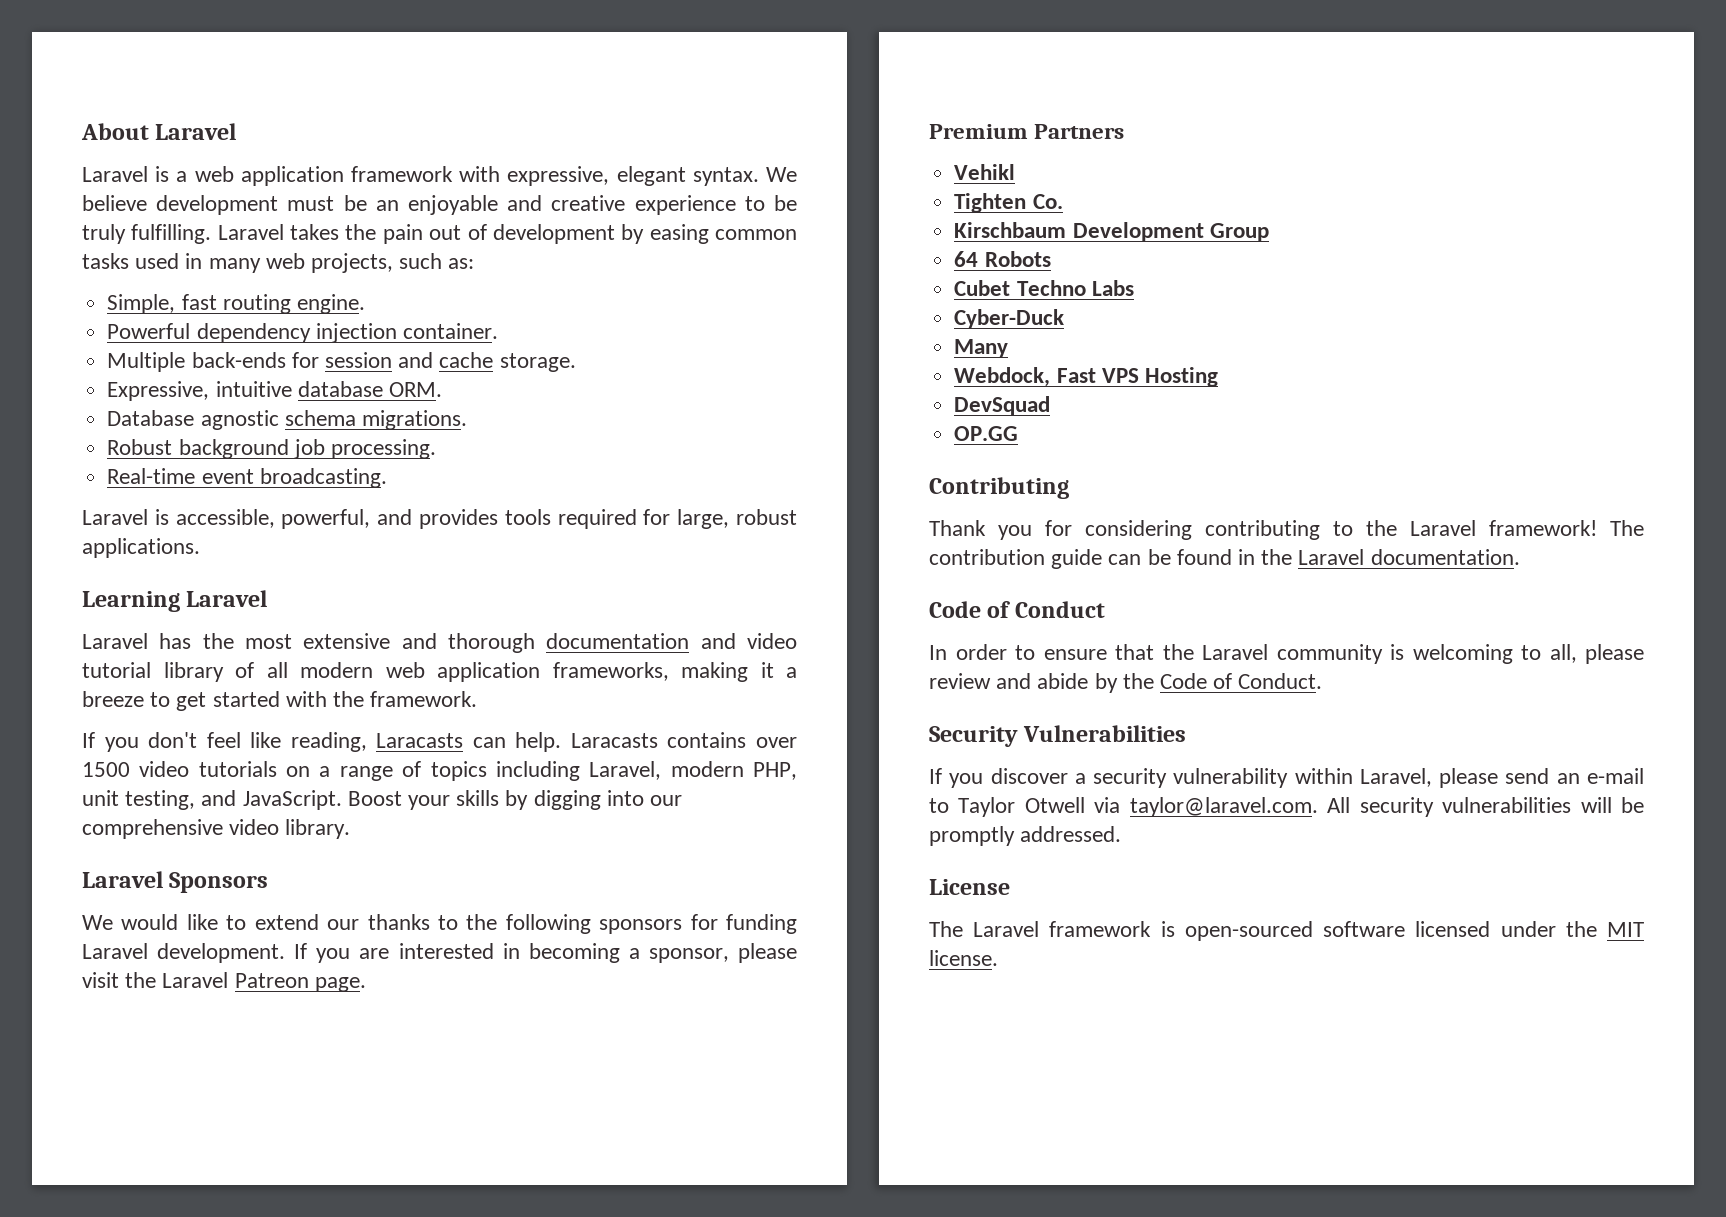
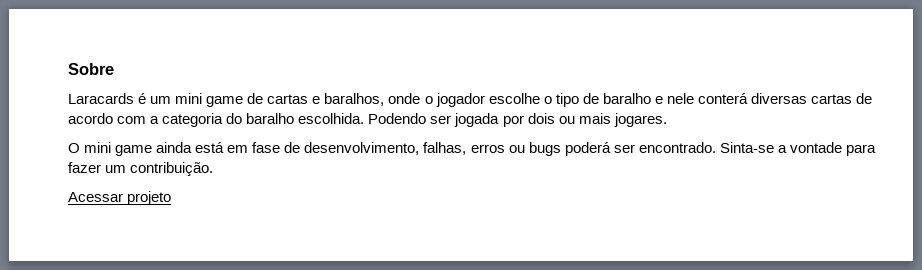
[81,123,237,140] [82,166,798,186] [82,195,797,215] [82,224,798,244] [82,253,475,273] [107,294,365,314] [107,323,498,343] [107,352,576,372] [107,381,442,401] [107,410,467,430] [107,439,436,459] [107,468,387,488] [82,509,797,529] [82,538,200,558] [82,590,268,612] [82,633,797,653] [82,662,797,682] [82,691,478,711] [82,732,797,752] [82,761,797,781] [82,790,683,810] [82,819,351,839] [82,871,269,893] [82,914,797,934] [82,943,798,963] [82,972,366,992] [929,124,1125,139] [954,164,1016,180] [954,193,1063,213] [954,222,1269,242] [954,251,1051,267] [954,280,1134,296] [954,309,1065,329] [954,339,1009,358] [954,367,1218,387] [954,396,1051,416] [954,426,1019,441] [929,477,1069,499] [929,520,1644,540] [929,549,1520,569] [929,601,1105,618] [929,644,1644,664] [929,673,1323,693] [929,725,1187,747] [929,768,1644,788] [929,797,1644,817] [929,826,1122,846] [929,879,1010,895] [929,921,1644,941] [929,950,998,966] About Laravel // Laravel is a web application framework with expressive, elegant syntax. We believe development must be an enjoyable and creative experience to be truly fulfilling. Laravel takes the pain out of development by easing common tasks used in many web projects, such as: // Simple, fast routing engine. // Powerful dependency injection container. // Multiple back-ends for session and cache storage. // Expressive, intuitive database ORM. // Database agnostic schema migrations. // Robust background job processing. // Real-time event broadcasting. // Laravel is accessible, powerful, and provides tools required for large, robust applications. // Learning Laravel // Laravel has the most extensive and thorough documentation and video tutorial library of all modern web application frameworks, making it a breeze to get started with the framework. // If you don't feel like reading, Laracasts can help. Laracasts contains over 1500 video tutorials on a range of topics including Laravel, modern PHP, unit testing, and JavaScript. Boost your skills by digging into our comprehensive video library. // Laravel Sponsors // We would like to extend our thanks to the following sponsors for funding Laravel development. If you are interested in becoming a sponsor, please visit the Laravel Patreon page. // Premium Partners // Vehikl // Tighten Co. // Kirschbaum Development Group // 64 Robots // Cubet Techno Labs // Cyber-Duck // Many // Webdock, Fast VPS Hosting // DevSquad // OP.GG // Contributing // Thank you for considering contributing to the Laravel framework! The contribution guide can be found in the Laravel documentation. // Code of Conduct // In order to ensure that the Laravel community is welcoming to all, please review and abide by the Code of Conduct. // Security Vulnerabilities // If you discover a security vulnerability within Laravel, please send an e-mail to Taylor Otwell via taylor@laravel.com. All security vulnerabilities will be promptly addressed. // License // The Laravel framework is open-sourced software licensed under the MIT license. -> [68,63,114,75] [68,93,873,107] [68,113,667,127] [68,142,876,156] [68,162,214,176] [68,191,172,205] Sobre // Laracards é um mini game de cartas e baralhos, onde o jogador escolhe o tipo de baralho e nele conterá diversas cartas de acordo com a categoria do baralho escolhida. Podendo ser jogada por dois ou mais jogares. // O mini game ainda está em fase de desenvolvimento, falhas, erros ou bugs poderá ser encontrado. Sinta-se a vontade para fazer um contribuição. // Acessar projeto

